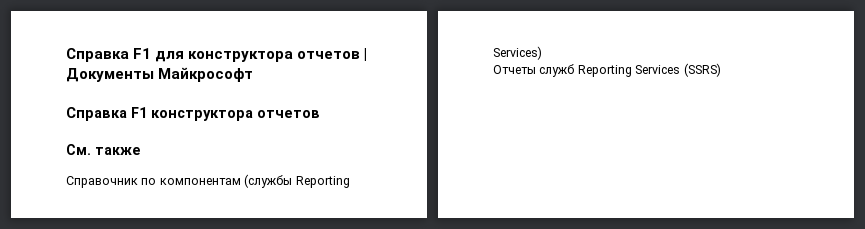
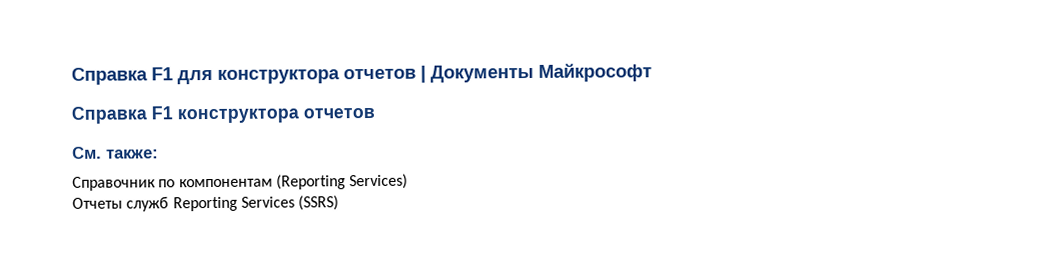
[94,147,140,155] также -> [106,149,159,159] также:
[244,174,350,188] (службы Reporting -> [275,174,346,190] (Reporting

